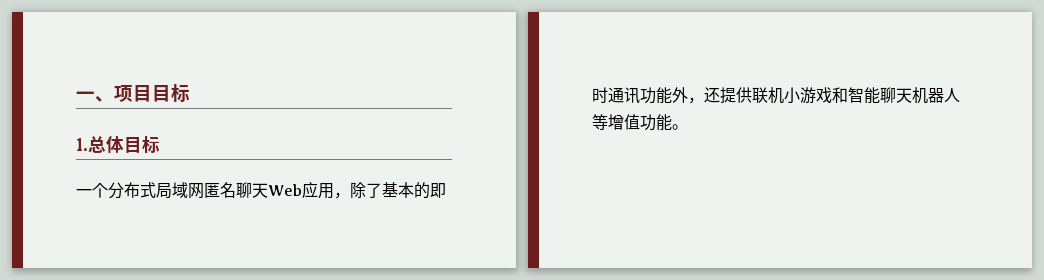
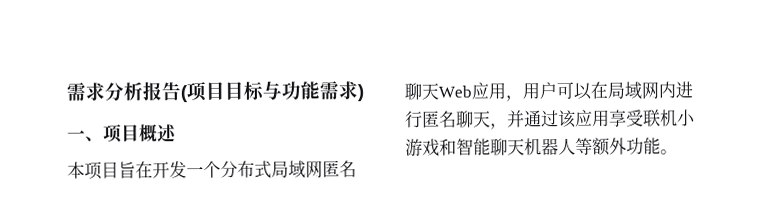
[76,84,190,102] [76,136,160,153] 一、项目目标 // 1.总体目标 // -> [66,81,364,103] [67,124,177,143] [67,161,187,180] 需求分析报告(项目目标与功能需求) // 一、项目概述 // 本项目旨在开发
[350,182,446,199] [592,87,752,104] 除了基本的即时通讯功能外，还提供 -> [522,81,693,100] [405,109,644,130] 用户可以在局域网内进行匿名聊天，并通过该应用享受
[608,114,640,130] 增值 -> [592,137,627,156] 额外

